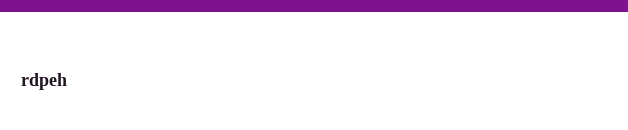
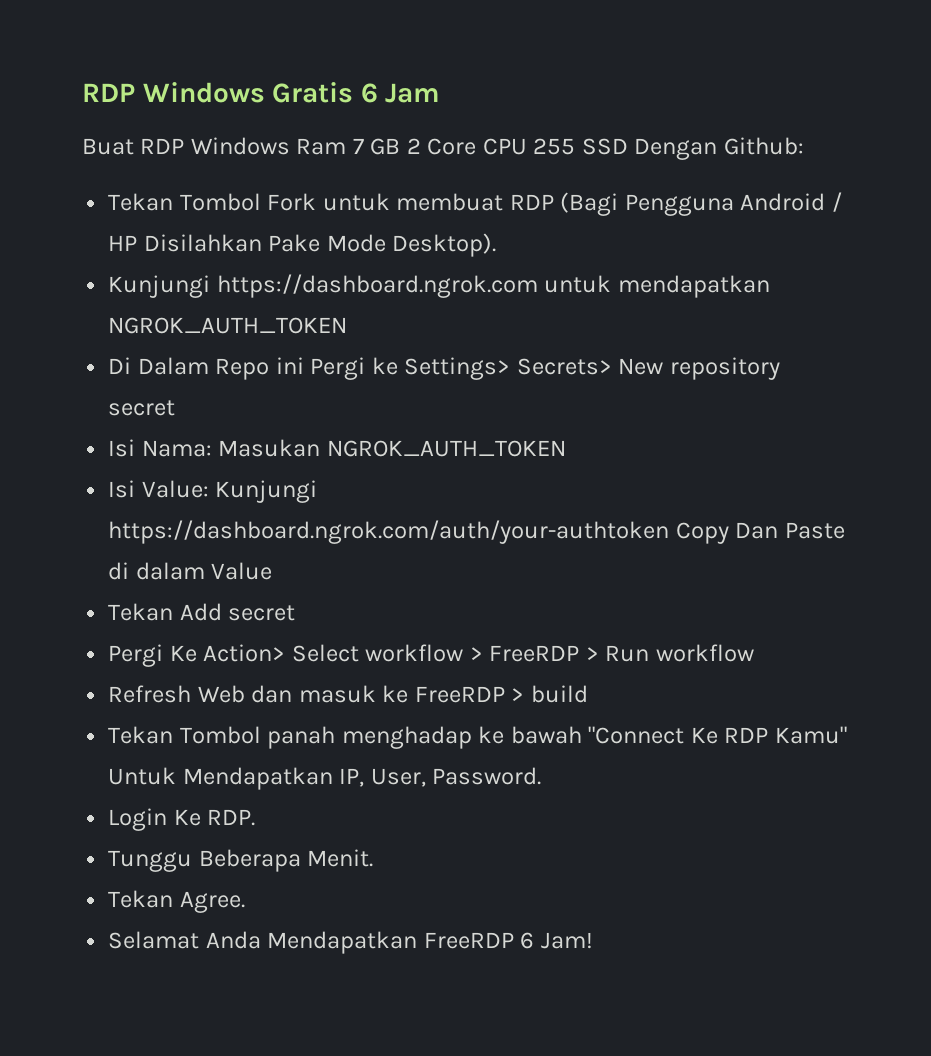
[21,73,67,90] rdpeh -> [82,82,441,103] [82,137,804,160] [108,192,842,216] [108,233,497,257] [108,274,770,298] [108,317,348,334] [108,357,780,380] [108,400,176,416] [108,439,566,457] [108,480,318,503] [108,520,845,544] [108,562,273,580] [108,603,296,621] [108,644,754,667] [108,685,588,703] [108,726,847,749] [108,767,542,790] [108,808,256,831] [108,849,374,872] [108,890,245,913] [108,931,593,954] RDP Windows Gratis 6 Jam // Buat RDP Windows Ram 7 GB 2 Core CPU 255 SSD Dengan Github: // Tekan Tombol Fork untuk membuat RDP (Bagi Pengguna Android / HP Disilahkan Pake Mode Desktop). // Kunjungi https://dashboard.ngrok.com untuk mendapatkan NGROK_AUTH_TOKEN // Di Dalam Repo ini Pergi ke Settings> Secrets> New repository secret // Isi Nama: Masukan NGROK_AUTH_TOKEN // Isi Value: Kunjungi https://dashboard.ngrok.com/auth/your-authtoken Copy Dan Paste di dalam Value // Tekan Add secret // Pergi Ke Action> Select workflow > FreeRDP > Run workflow // Refresh Web dan masuk ke FreeRDP > build // Tekan Tombol panah menghadap ke bawah "Connect Ke RDP Kamu" Untuk Mendapatkan IP, User, Password. // Login Ke RDP. // Tunggu Beberapa Menit. // Tekan Agree. // Selamat Anda Mendapatkan FreeRDP 6 Jam!

